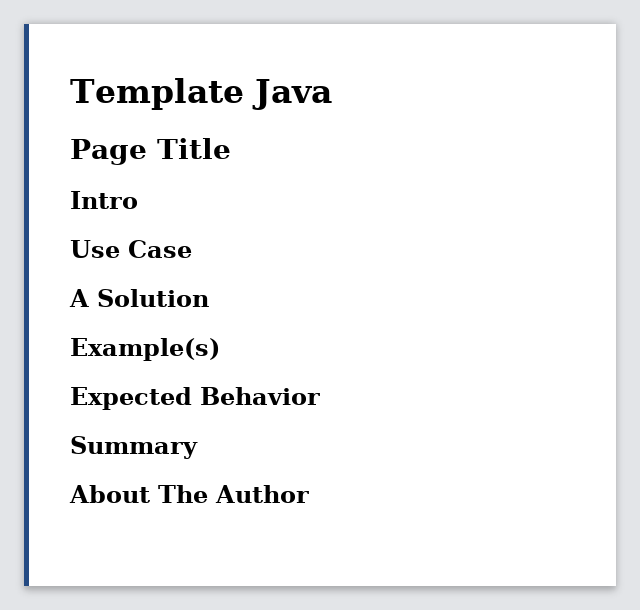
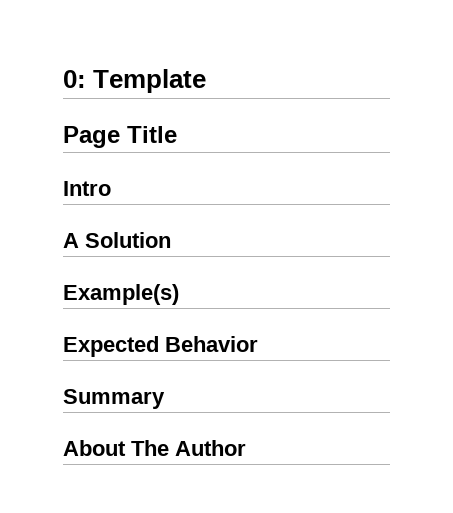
(70, 94) none -> [63,70,86,88] 0:
[251,79,332,110] Java -> (207, 81) none
[70,240,192,258] // Use Case -> (111, 188) none

